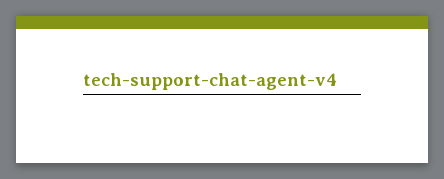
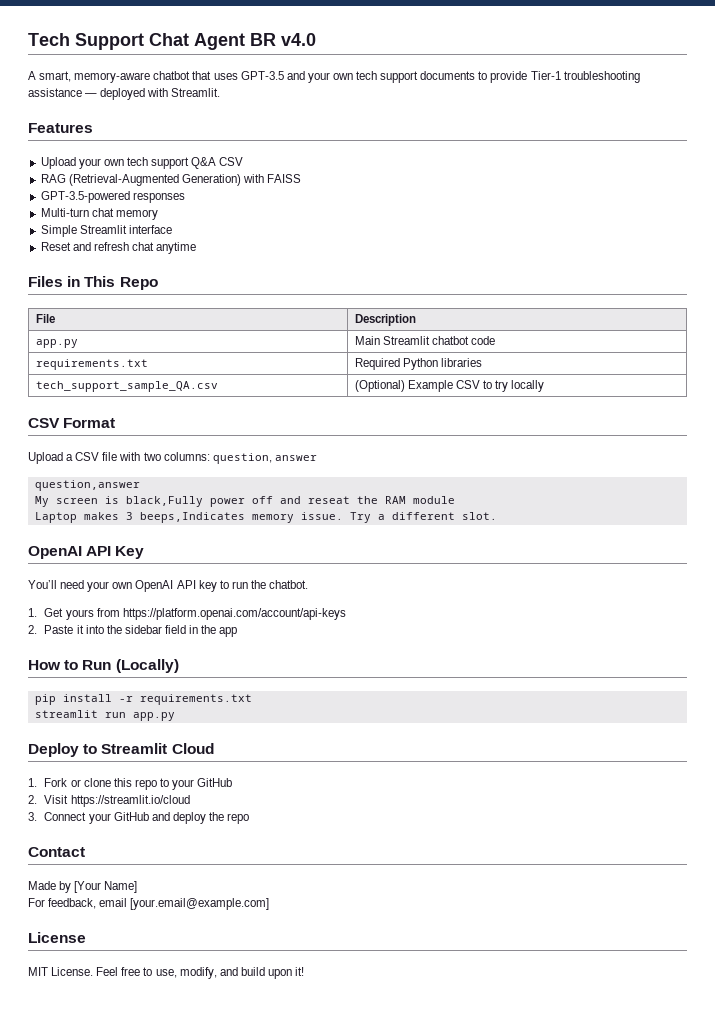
[83,73,337,90] tech-support-chat-agent-v4 -> [28,33,316,50] [28,71,640,83] [28,88,221,100] [28,123,93,133] [40,157,244,169] [40,174,302,186] [40,191,185,203] [40,208,158,220] [40,225,172,237] [40,242,197,254] [28,276,158,290] [35,314,55,323] [354,314,416,326] [35,339,78,348] [354,336,495,345] [35,359,148,370] [354,358,482,370] [35,381,218,392] [354,380,545,392] [28,418,116,428] [28,452,317,464] [34,480,140,491] [34,496,455,507] [34,512,497,523] [28,546,145,559] [28,580,309,592] [28,608,346,620] [28,625,238,637] [28,659,179,673] [34,694,252,705] [34,710,175,721] [28,743,214,757] [28,778,233,790] [28,795,190,807] [28,812,250,824] [28,847,85,857] [28,881,138,893] [28,898,270,910] [28,932,86,943] [28,967,305,979] Tech Support Chat Agent BR v4.0 // A smart, memory-aware chatbot that uses GPT-3.5 and your own tech support documents to provide Tier-1 troubleshooting assistance — deployed with Streamlit. // Features // Upload your own tech support Q&A CSV // RAG (Retrieval-Augmented Generation) with FAISS // GPT-3.5-powered responses // Multi-turn chat memory // Simple Streamlit interface // Reset and refresh chat anytime // Files in This Repo // File | Description // app.py | Main Streamlit chatbot code // requirements.txt | Required Python libraries // tech_support_sample_QA.csv | (Optional) Example CSV to try locally // CSV Format // Upload a CSV file with two columns: question, answer // question,answer // My screen is black,Fully power off and reseat the RAM module // Laptop makes 3 beeps,Indicates memory issue. Try a different slot. // OpenAI API Key // You’ll need your own OpenAI API key to run the chatbot. // 1. Get yours from https://platform.openai.com/account/api-keys // 2. Paste it into the sidebar field in the app // How to Run (Locally) // pip install -r requirements.txt // streamlit run app.py // Deploy to Streamlit Cloud // 1. Fork or clone this repo to your GitHub // 2. Visit https://streamlit.io/cloud // 3. Connect your GitHub and deploy the repo // Contact // Made by [Your Name] // For feedback, email [your.email@example.com] // License // MIT License. Feel free to use, modify, and build upon it!

